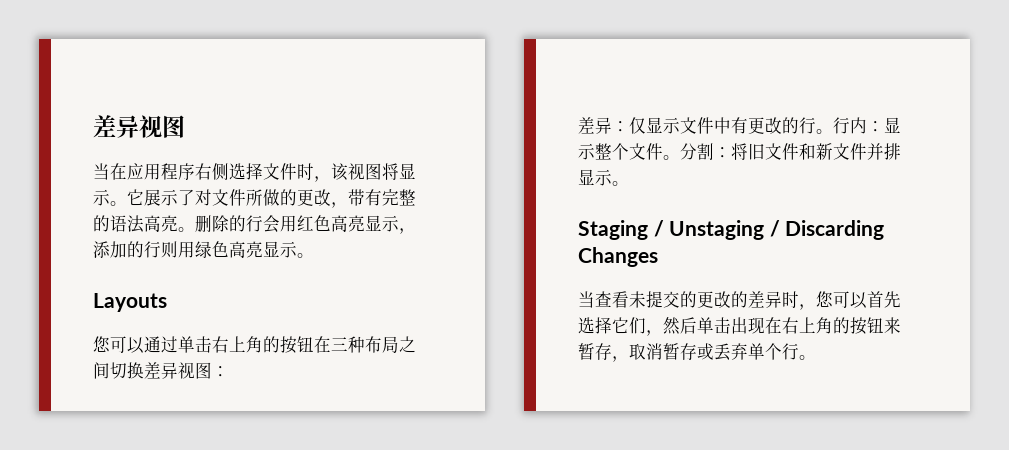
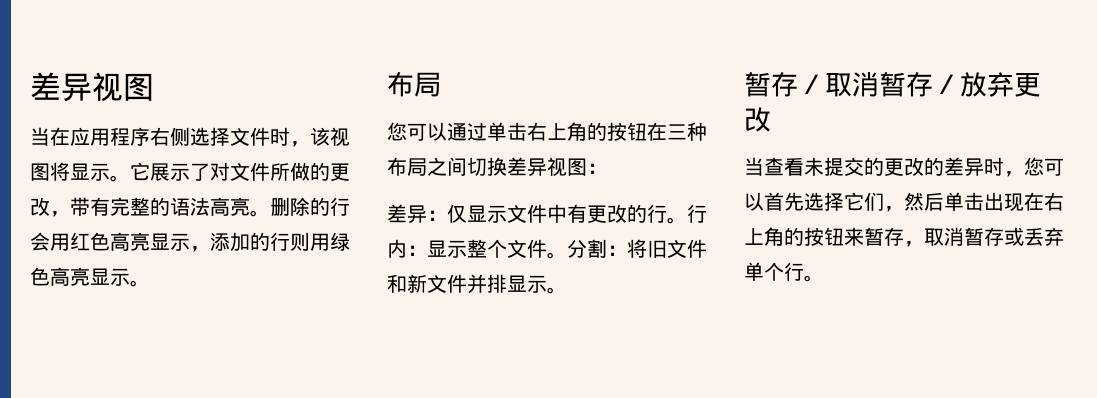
[93,293,167,312] Layouts -> [387,71,441,97] 布局
[578,220,885,240] [578,247,658,267] Staging / Unstaging / Discarding Changes -> [744,72,1041,97] [744,107,771,132] 暂存／取消暂存／放弃更改

